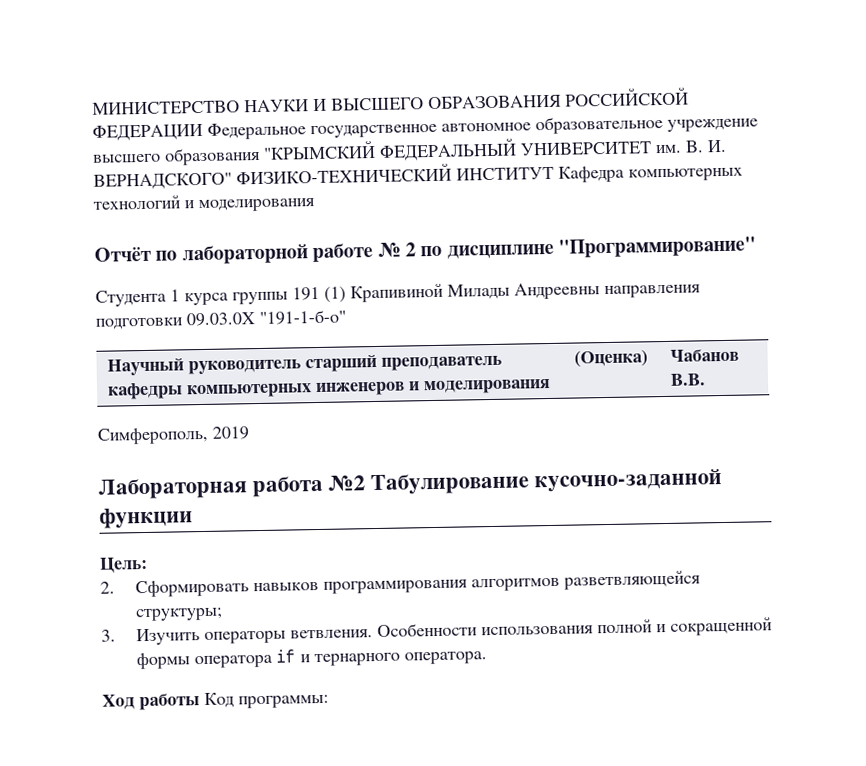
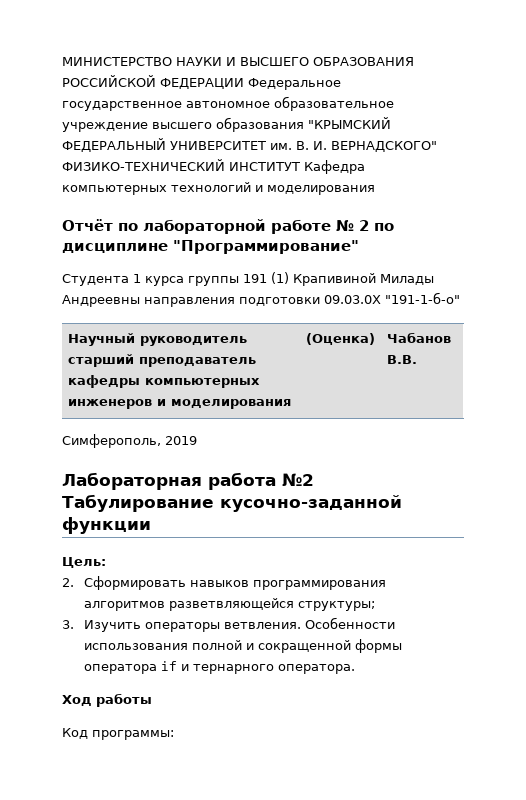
(200, 702) none -> (152, 700) //

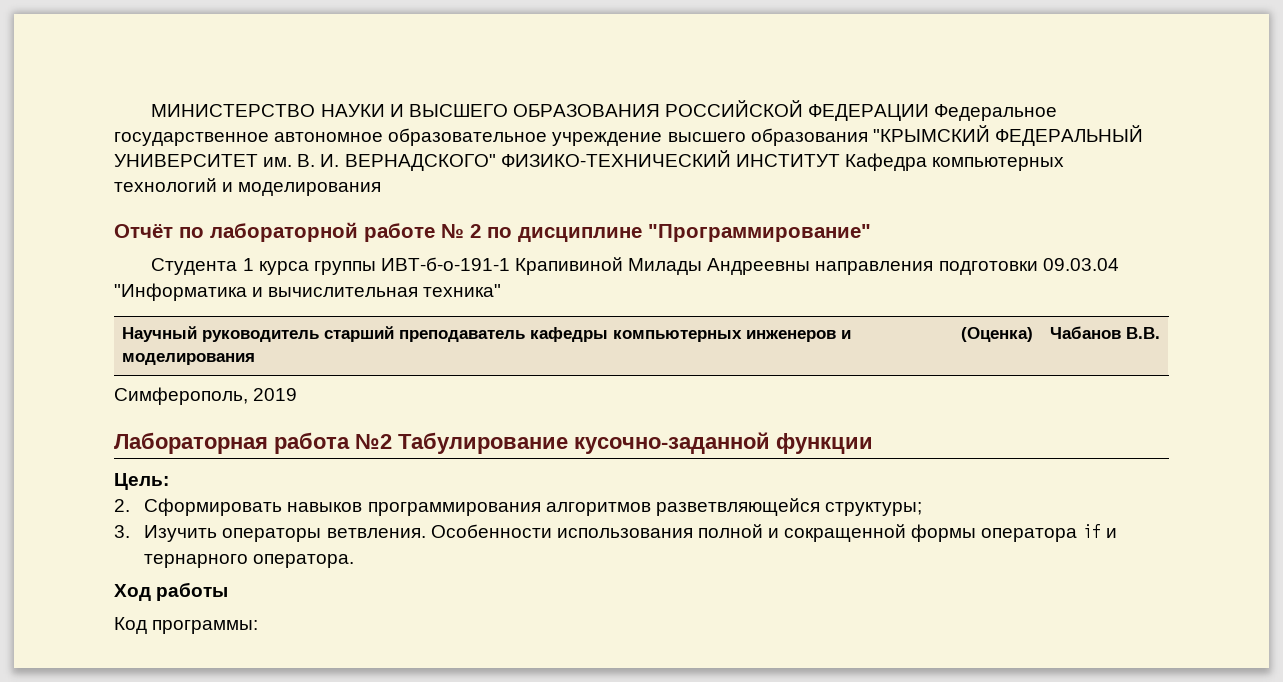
[243,272,289,284] 191 (1) -> [380,257,510,271] ИВТ-б-о-191-1
[324,292,460,304] 09.03.0Х "191-1-б-о" -> [1042,258,1119,271] [114,283,502,301] 09.03.04 "Информатика и вычислительная техника"

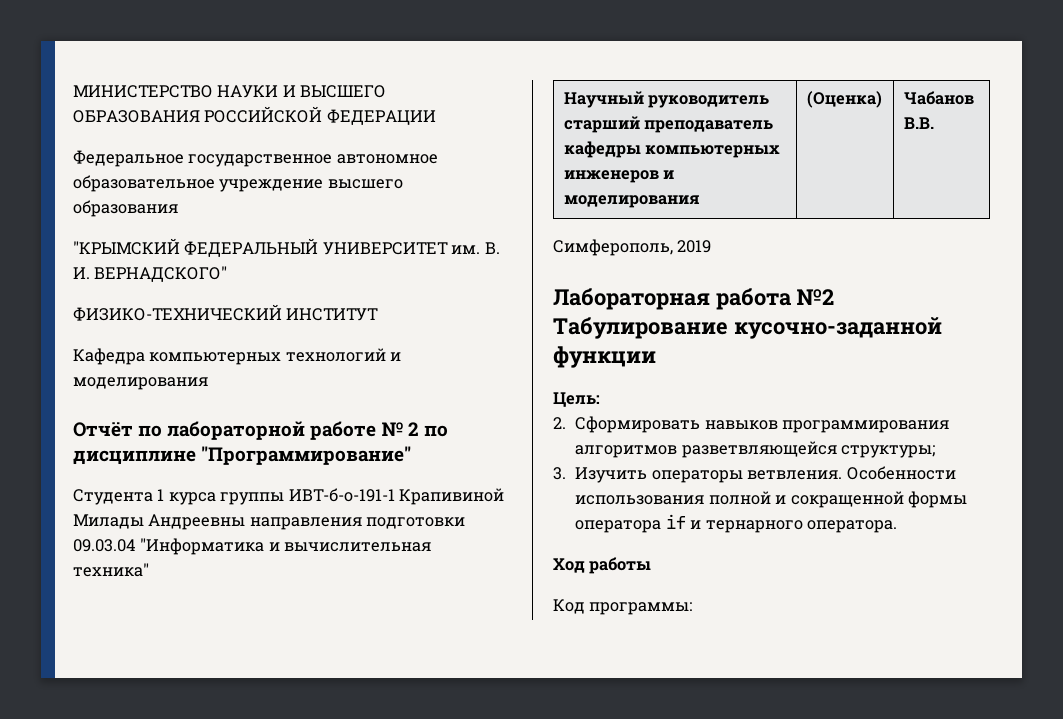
(930, 112) none -> (436, 117) //
(868, 137) none -> (178, 208) //
(496, 162) none -> (228, 274) //
(840, 160) none -> (379, 314) //

